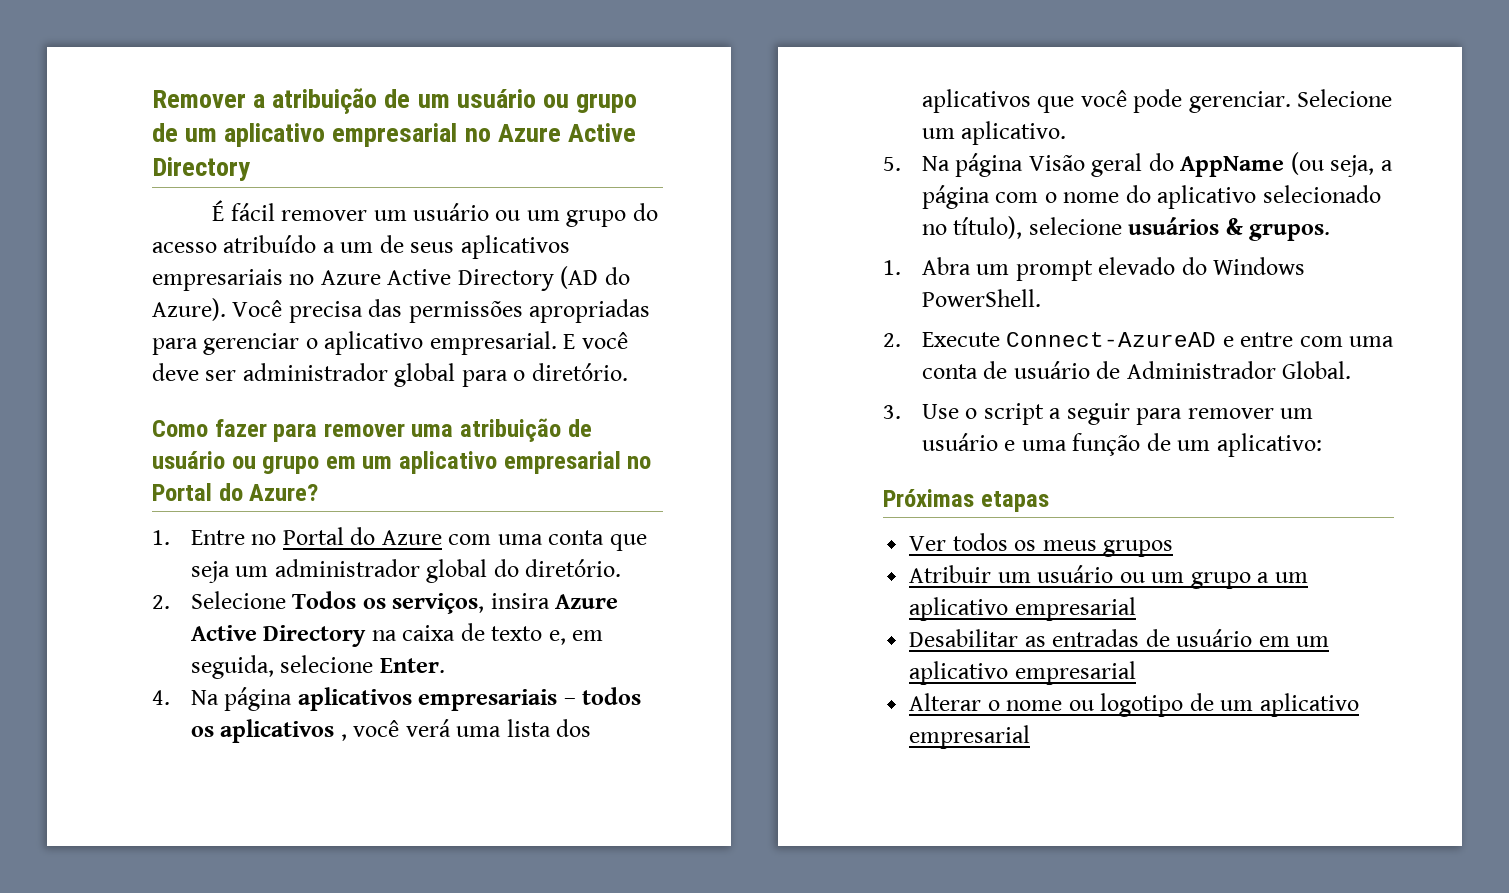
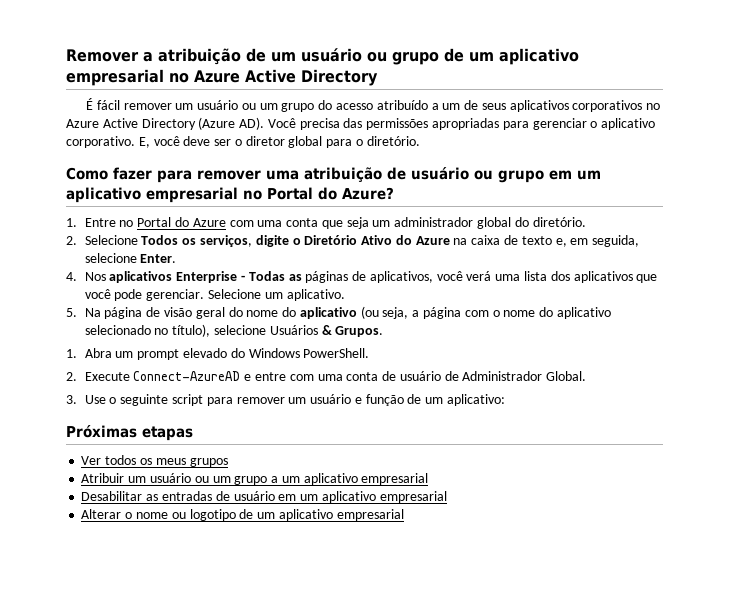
[152,266,630,291] [152,298,226,321] empresariais no Azure Active Directory (AD do Azure). -> [572,100,661,112] [66,117,265,130] corporativos no Azure Active Directory (Azure AD).
[429,331,576,355] empresarial. E -> [66,136,150,148] corporativo. E,
[242,363,388,381] administrador -> [234,136,285,146] o diretor
[490,593,619,609] [190,625,367,647] insira Azure Active Directory -> [255,235,450,247] digite o Diretório Ativo do Azure
[190,687,642,711] [190,719,347,743] Na página aplicativos empresariais – todos os aplicativos , -> [84,271,433,283] Nos aplicativos Enterprise - Todas as páginas de aplicativos,
[1028,153,1285,177] Visão geral do AppName -> [146,307,357,319] de visão geral do nome do aplicativo
[1128,217,1331,241] usuários & grupos. -> [269,325,384,337] Usuários & Grupos.
[983,403,1130,425] script a seguir -> [120,394,203,406] seguinte script
[1021,440,1067,451] uma -> (362, 400) none

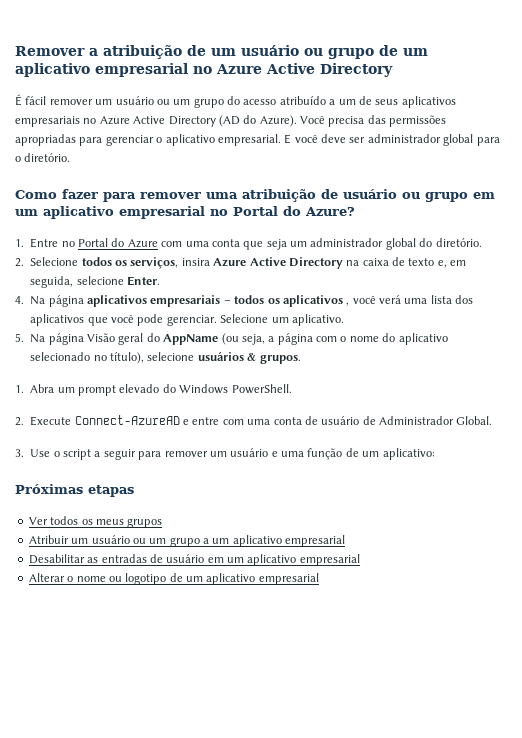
[572,100,661,112] [66,117,265,130] corporativos no Azure Active Directory (Azure AD). -> [15,115,297,127] empresariais no Azure Active Directory (AD do Azure).
[66,136,150,148] corporativo. E, -> [217,134,292,146] empresarial. E
[234,136,285,146] o diretor -> [367,134,441,143] administrador
[141,235,179,245] Todos -> [81,257,112,266] todos
[255,235,450,247] digite o Diretório Ativo do Azure -> [181,257,343,269] insira Azure Active Directory
[84,271,433,283] Nos aplicativos Enterprise - Todas as páginas de aplicativos, -> [30,295,350,307] Na página aplicativos empresariais – todos os aplicativos ,
[146,307,357,319] de visão geral do nome do aplicativo -> [87,333,219,345] Visão geral do AppName
[269,325,384,337] Usuários & Grupos. -> [197,352,301,364] usuários & grupos.
[120,394,203,406] seguinte script -> [63,449,136,460] script a seguir
(362, 400) none -> [281,451,304,457] uma

